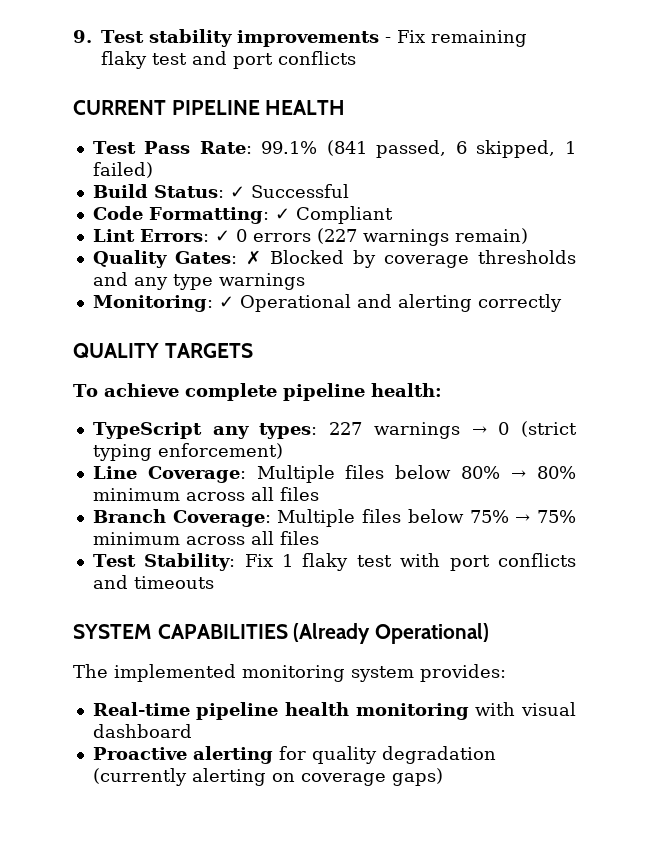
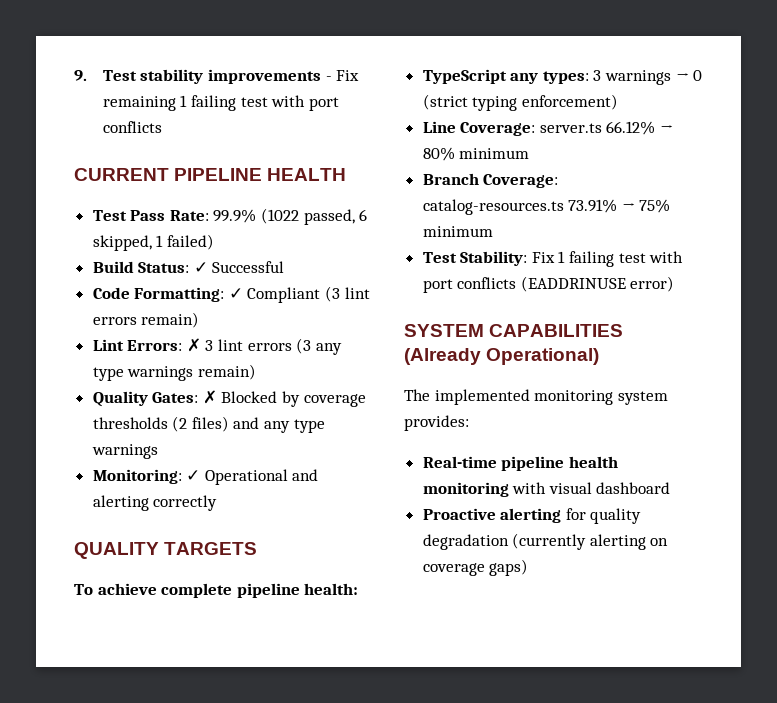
[101,51,227,69] flaky test and -> [180,95,306,111] 1 failing test with
[261,140,367,156] 99.1% (841 -> [213,208,300,224] 99.9% (1022
[92,228,357,244] // Lint Errors: ✓ 0 errors (227 -> [325,286,370,302] [92,312,200,328] [92,338,342,355] [92,367,124,381] (3 lint errors remain) // Lint Errors: ✗ 3 lint errors (3 any type
(576, 257) none -> [172,416,229,432] (2 files)
[329,422,363,435] 227 -> [593,70,602,81] 3
[256,465,501,483] Multiple files below 80% -> [539,121,656,135] server.ts 66.12%
[185,487,319,501] across all files -> (530, 153) none
[277,509,509,527] Multiple files below 75% -> [422,199,618,215] catalog-resources.ts 73.91%
[185,531,319,545] across all files -> (493, 231) none
[302,553,576,571] [92,575,214,589] flaky test with port conflicts and timeouts -> [569,251,684,267] [422,276,675,293] failing test with port conflicts (EADDRINUSE error)

